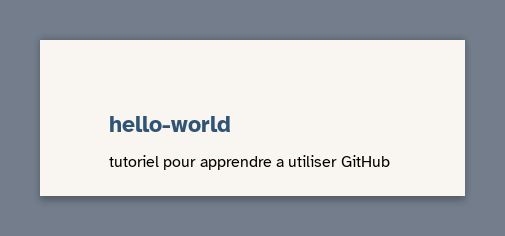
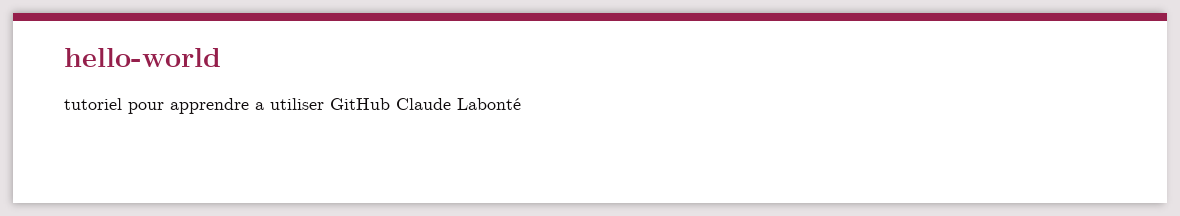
(390, 161) none -> [396,98,521,110] Claude Labonté

